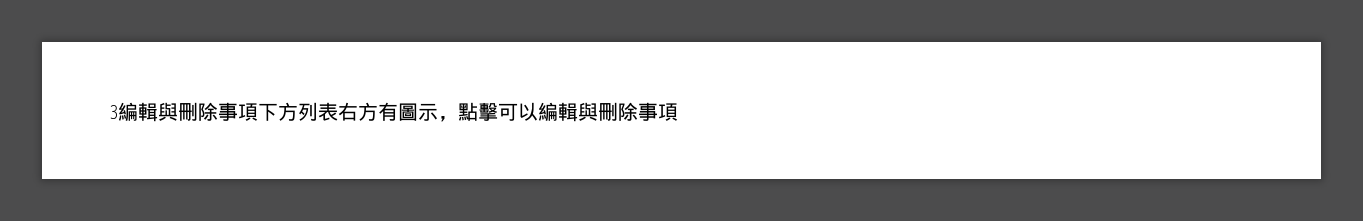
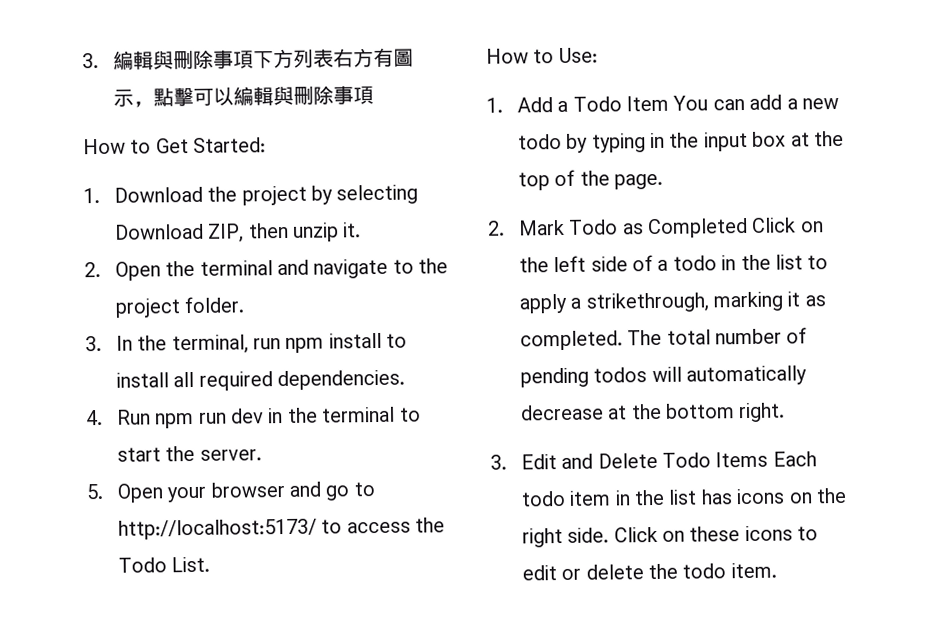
[110,105,118,119] 3 -> [82,52,99,69] 3.
(678, 112) none -> [83,137,267,155] [83,184,419,206] [114,222,362,243] [84,258,449,281] [114,296,245,318] [85,332,408,355] [115,369,405,391] [86,406,421,429] [116,445,262,462] [86,481,375,503] [117,517,445,540] [117,556,211,573] [486,47,598,64] [486,94,839,113] [517,130,844,153] [517,169,663,191] [487,217,824,239] [518,254,829,273] [518,291,826,314] [519,327,808,351] [519,365,807,388] [519,402,786,423] [490,451,817,470] [520,487,847,507] [521,525,819,548] [521,562,777,581] // How to Get Started: // 1. Download the project by selecting Download ZIP, then unzip it. // 2. Open the terminal and navigate to the project folder. // 3. In the terminal, run npm install to install all required dependencies. // 4. Run npm run dev in the terminal to start the server. // 5. Open your browser and go to http://localhost:5173/ to access the Todo List. // How to Use: // 1. Add a Todo Item You can add a new todo by typing in the input box at the top of the page. // 2. Mark Todo as Completed Click on the left side of a todo in the list to apply a strikethrough, marking it as completed. The total number of pending todos will automatically decrease at the bottom right. // 3. Edit and Delete Todo Items Each todo item in the list has icons on the right side. Click on these icons to edit or delete the todo item.

